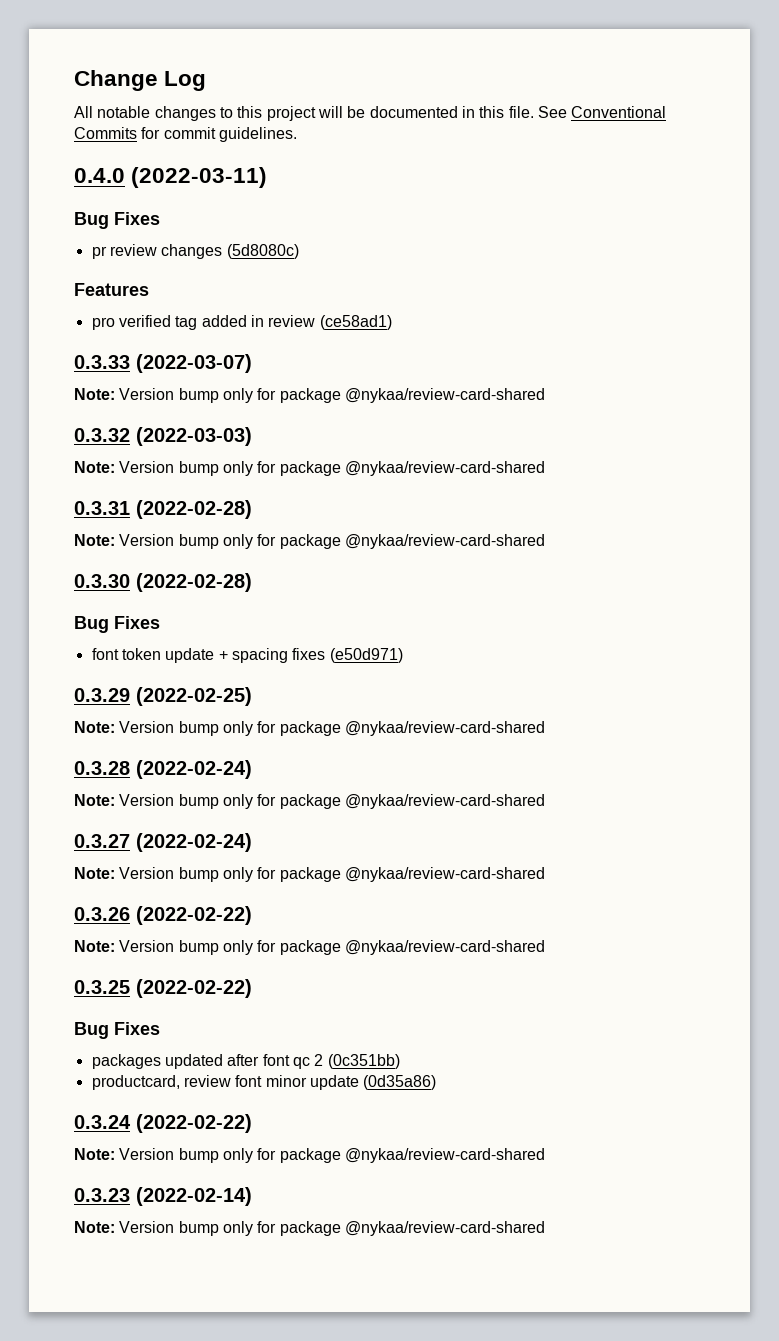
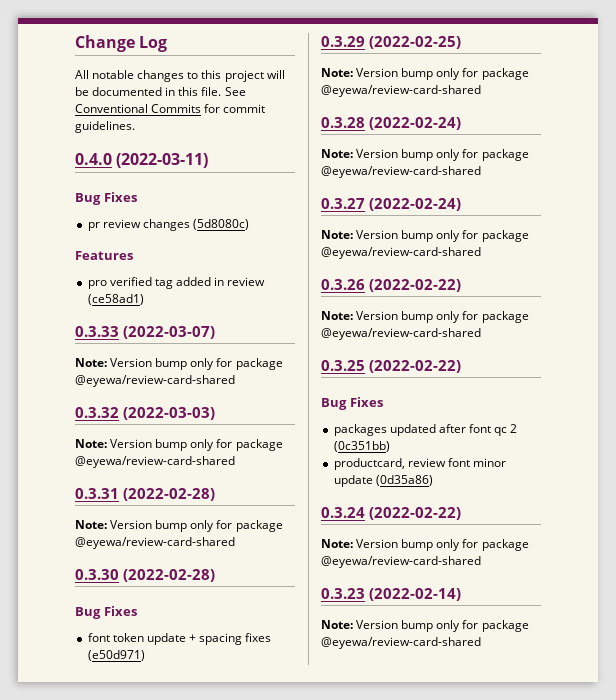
[344,388,545,403] @nykaa/review-card-shared -> [75,375,235,387] @eyewa/review-card-shared
[344,461,545,476] @nykaa/review-card-shared -> [75,456,235,468] @eyewa/review-card-shared
[344,534,545,549] @nykaa/review-card-shared -> [75,537,235,549] @eyewa/review-card-shared
[344,721,545,736] @nykaa/review-card-shared -> [321,85,481,97] @eyewa/review-card-shared
[344,794,545,809] @nykaa/review-card-shared -> [321,166,481,178] @eyewa/review-card-shared
[344,867,545,882] @nykaa/review-card-shared -> [321,247,481,259] @eyewa/review-card-shared
[344,940,545,955] @nykaa/review-card-shared -> [321,328,481,340] @eyewa/review-card-shared
[344,1148,545,1163] @nykaa/review-card-shared -> [321,556,481,568] @eyewa/review-card-shared
[344,1221,545,1236] @nykaa/review-card-shared -> [321,637,481,649] @eyewa/review-card-shared

